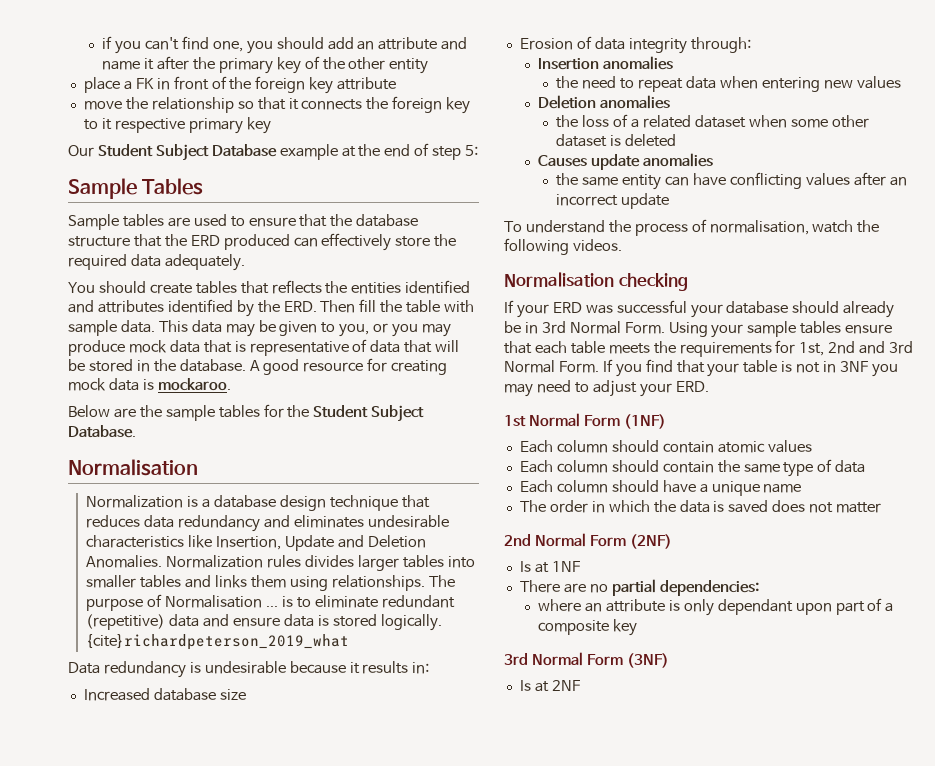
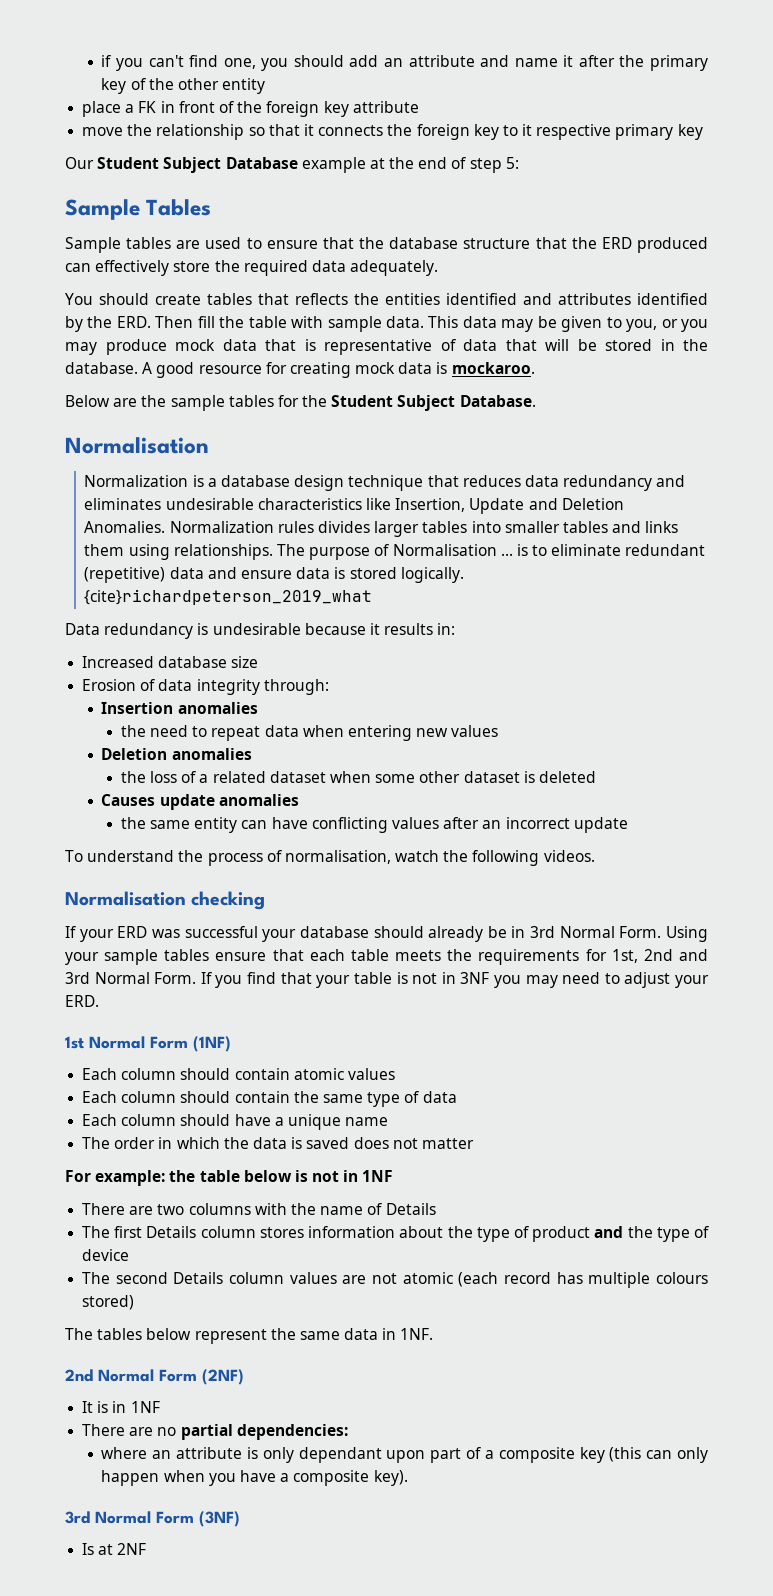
(882, 507) none -> [65,1170,394,1186] [82,1203,436,1215] [82,1226,709,1242] [82,1249,130,1261] [82,1272,709,1288] [82,1295,135,1310] [65,1328,434,1344] // For example: the table below is not in 1NF // There are two columns with the name of Details // The first Details column stores information about the type of product and the type of device // The second Details column values are not atomic (each record has multiple colours stored) // The tables below represent the same data in 1NF.
[519,561,549,573] Is at -> [82,1401,127,1413] It is in
(638, 627) none -> [609,1447,709,1463] [101,1470,408,1486] (this can only happen when you have a composite key).

